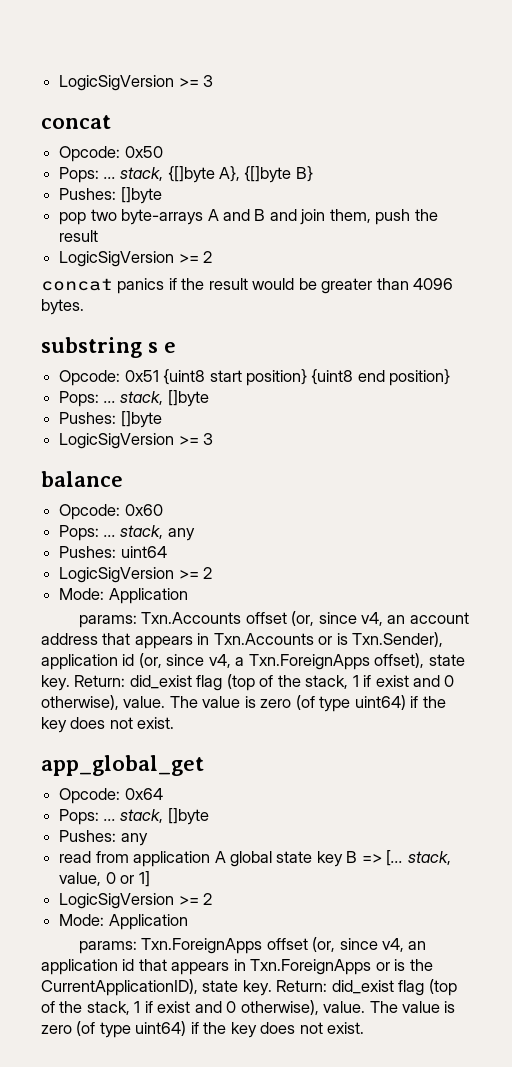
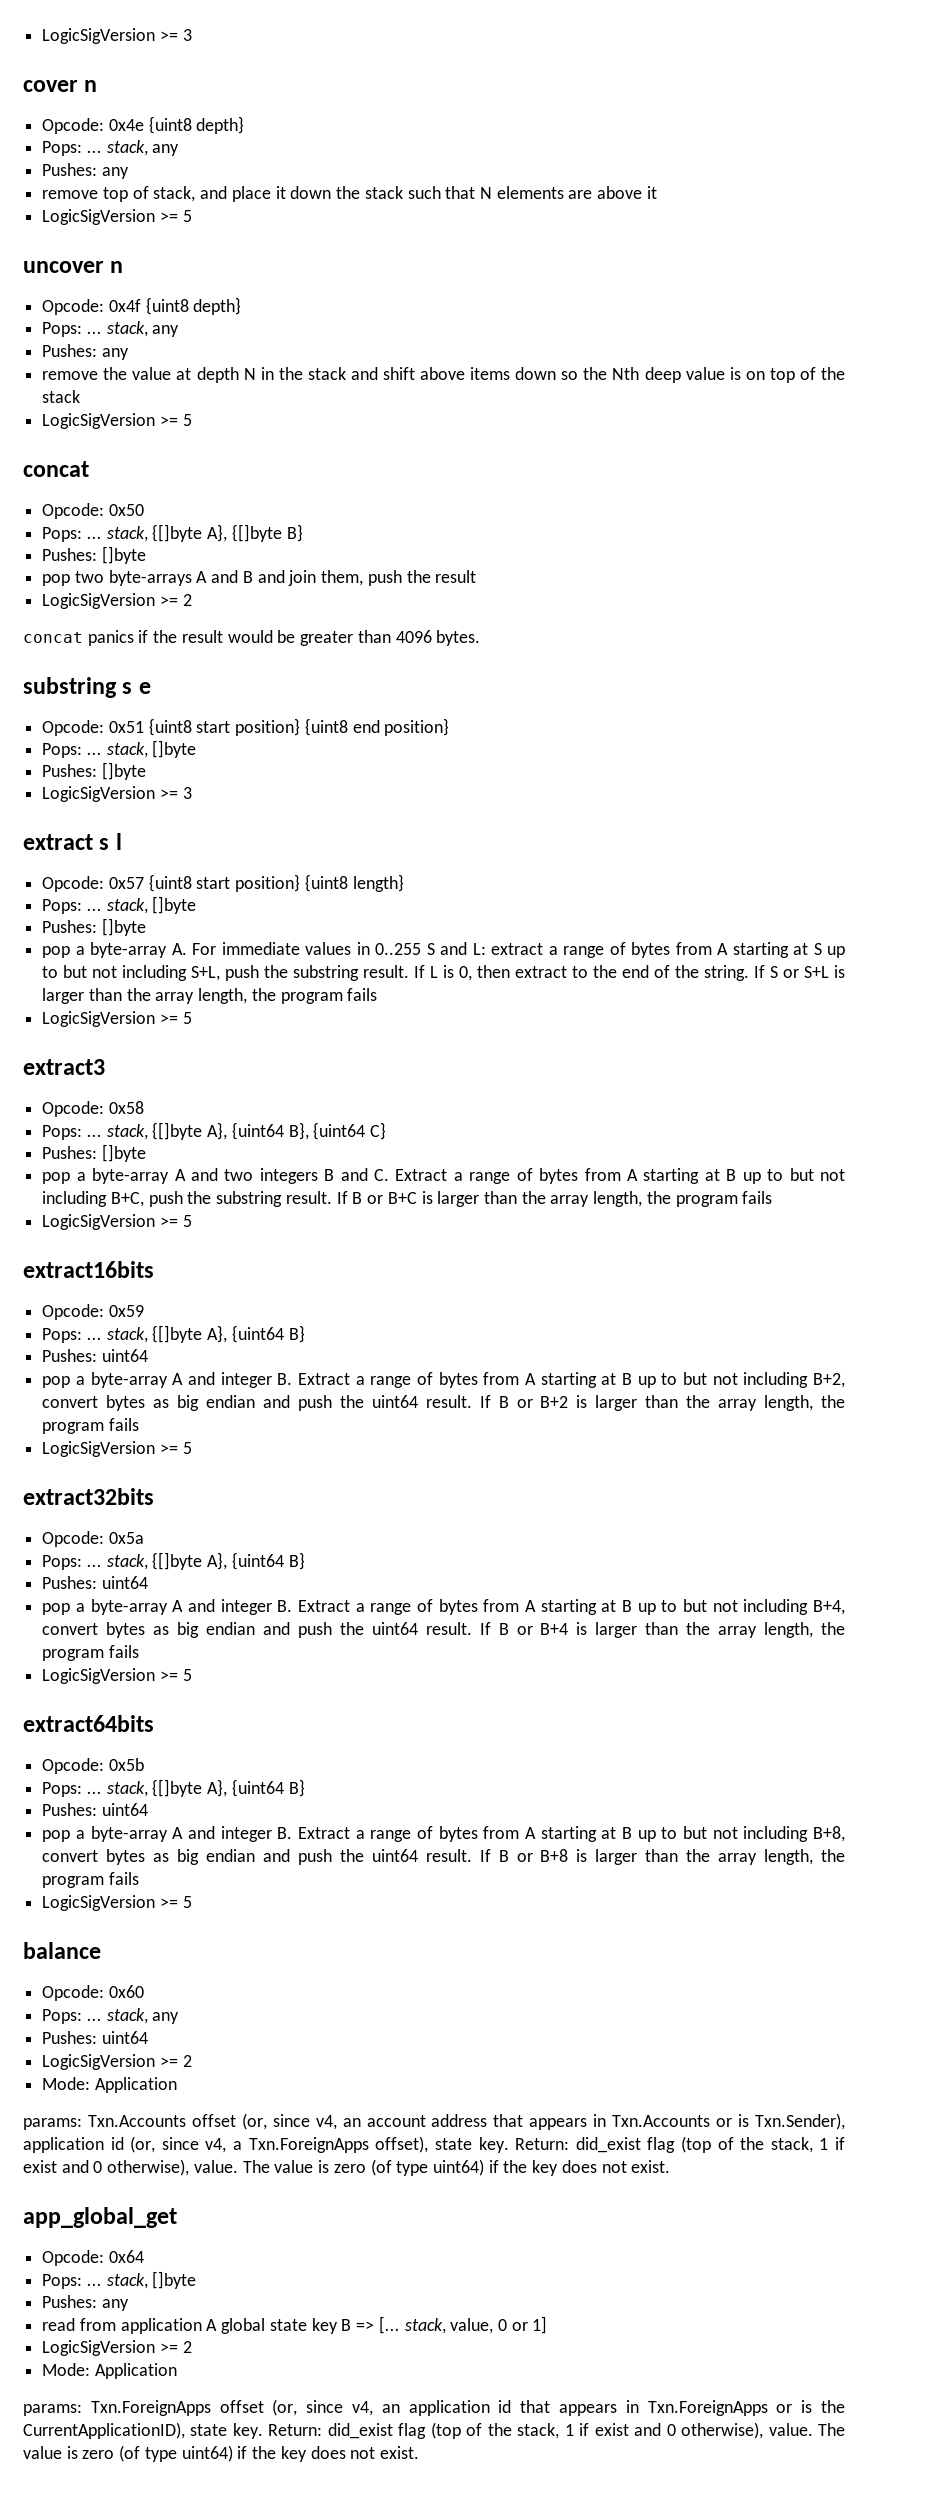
[59,75,214,91] LogicSigVersion >= 3 -> [42,28,192,44] [23,80,98,92] [42,116,245,134] [42,140,180,156] [42,163,129,179] [42,186,657,202] [42,209,192,225] [23,261,124,273] [42,297,242,315] [42,321,180,337] [42,344,129,360] [42,367,846,383] [42,390,81,403] [42,413,192,429] LogicSigVersion >= 3 // cover n // Opcode: 0x4e {uint8 depth} // Pops: ... stack, any // Pushes: any // remove top of stack, and place it down the stack such that N elements are above it // LogicSigVersion >= 5 // uncover n // Opcode: 0x4f {uint8 depth} // Pops: ... stack, any // Pushes: any // remove the value at depth N in the stack and shift above items down so the Nth deep value is on top of the stack // LogicSigVersion >= 5
(214, 439) none -> [23,833,122,850] [42,874,404,892] [42,896,197,914] [42,918,146,936] [42,942,846,958] [42,965,846,981] [42,988,378,1004] [42,1011,192,1027] [23,1059,105,1075] [42,1101,144,1117] [42,1122,387,1140] [42,1144,146,1162] [42,1168,845,1184] [42,1191,773,1207] [42,1214,192,1230] [23,1261,154,1278] [42,1304,144,1320] [42,1325,305,1343] [42,1349,148,1362] [42,1372,845,1388] [42,1395,845,1411] [42,1418,139,1434] [42,1441,192,1457] [23,1488,154,1505] [42,1531,144,1547] [42,1552,305,1570] [42,1576,148,1589] [42,1599,845,1615] [42,1622,845,1638] [42,1645,139,1661] [42,1668,192,1684] [23,1715,154,1732] [42,1758,144,1774] [42,1779,305,1797] [42,1803,148,1816] [42,1826,845,1842] [42,1849,845,1865] [42,1872,139,1888] [42,1895,192,1911] // extract s l // Opcode: 0x57 {uint8 start position} {uint8 length} // Pops: ... stack, []byte // Pushes: []byte // pop a byte-array A. For immediate values in 0..255 S and L: extract a range of bytes from A starting at S up to but not including S+L, push the substring result. If L is 0, then extract to the end of the string. If S or S+L is larger than the array length, the program fails // LogicSigVersion >= 5 // extract3 // Opcode: 0x58 // Pops: ... stack, {[]byte A}, {uint64 B}, {uint64 C} // Pushes: []byte // pop a byte-array A and two integers B and C. Extract a range of bytes from A starting at B up to but not including B+C, push the substring result. If B or B+C is larger than the array length, the program fails // LogicSigVersion >= 5 // extract16bits // Opcode: 0x59 // Pops: ... stack, {[]byte A}, {uint64 B} // Pushes: uint64 // pop a byte-array A and integer B. Extract a range of bytes from A starting at B up to but not including B+2, convert bytes as big endian and push the uint64 result. If B or B+2 is larger than the array length, the program fails // LogicSigVersion >= 5 // extract32bits // Opcode: 0x5a // Pops: ... stack, {[]byte A}, {uint64 B} // Pushes: uint64 // pop a byte-array A and integer B. Extract a range of bytes from A starting at B up to but not including B+4, convert bytes as big endian and push the uint64 result. If B or B+4 is larger than the array length, the program fails // LogicSigVersion >= 5 // extract64bits // Opcode: 0x5b // Pops: ... stack, {[]byte A}, {uint64 B} // Pushes: uint64 // pop a byte-array A and integer B. Extract a range of bytes from A starting at B up to but not including B+8, convert bytes as big endian and push the uint64 result. If B or B+8 is larger than the array length, the program fails // LogicSigVersion >= 5

